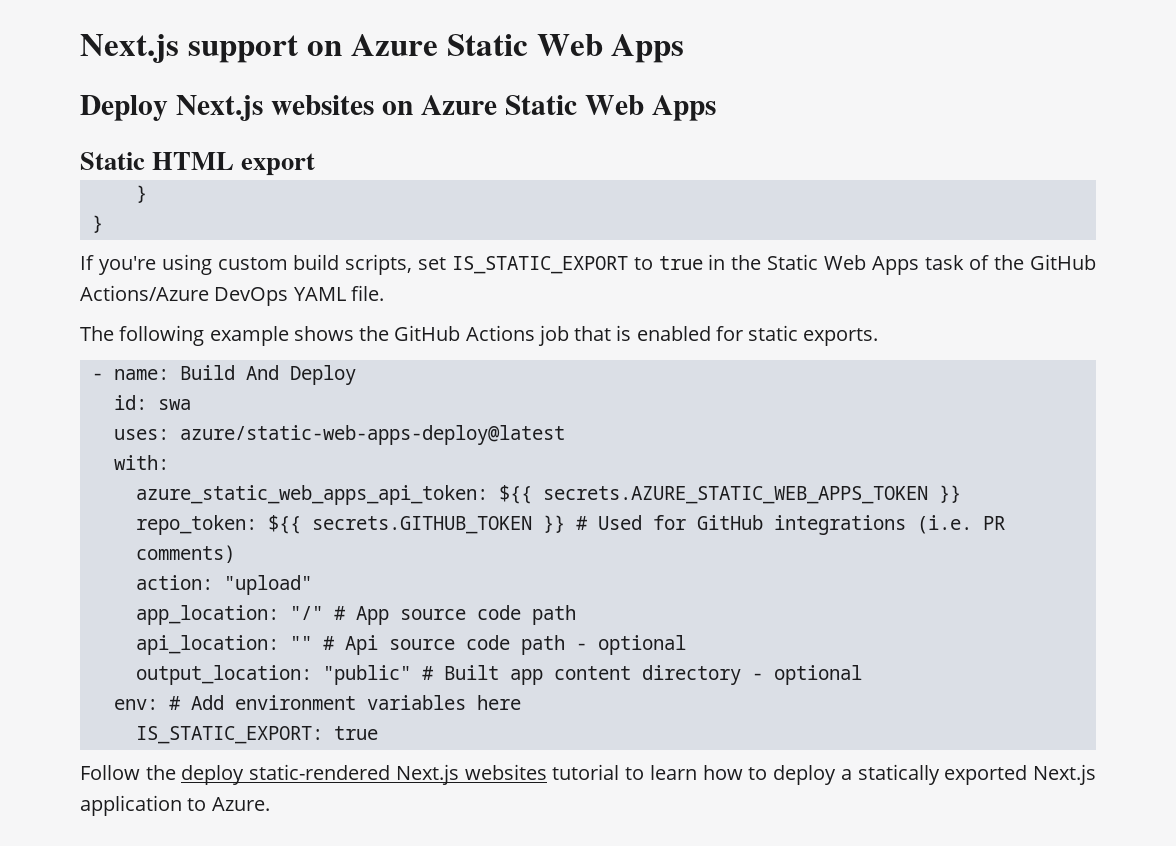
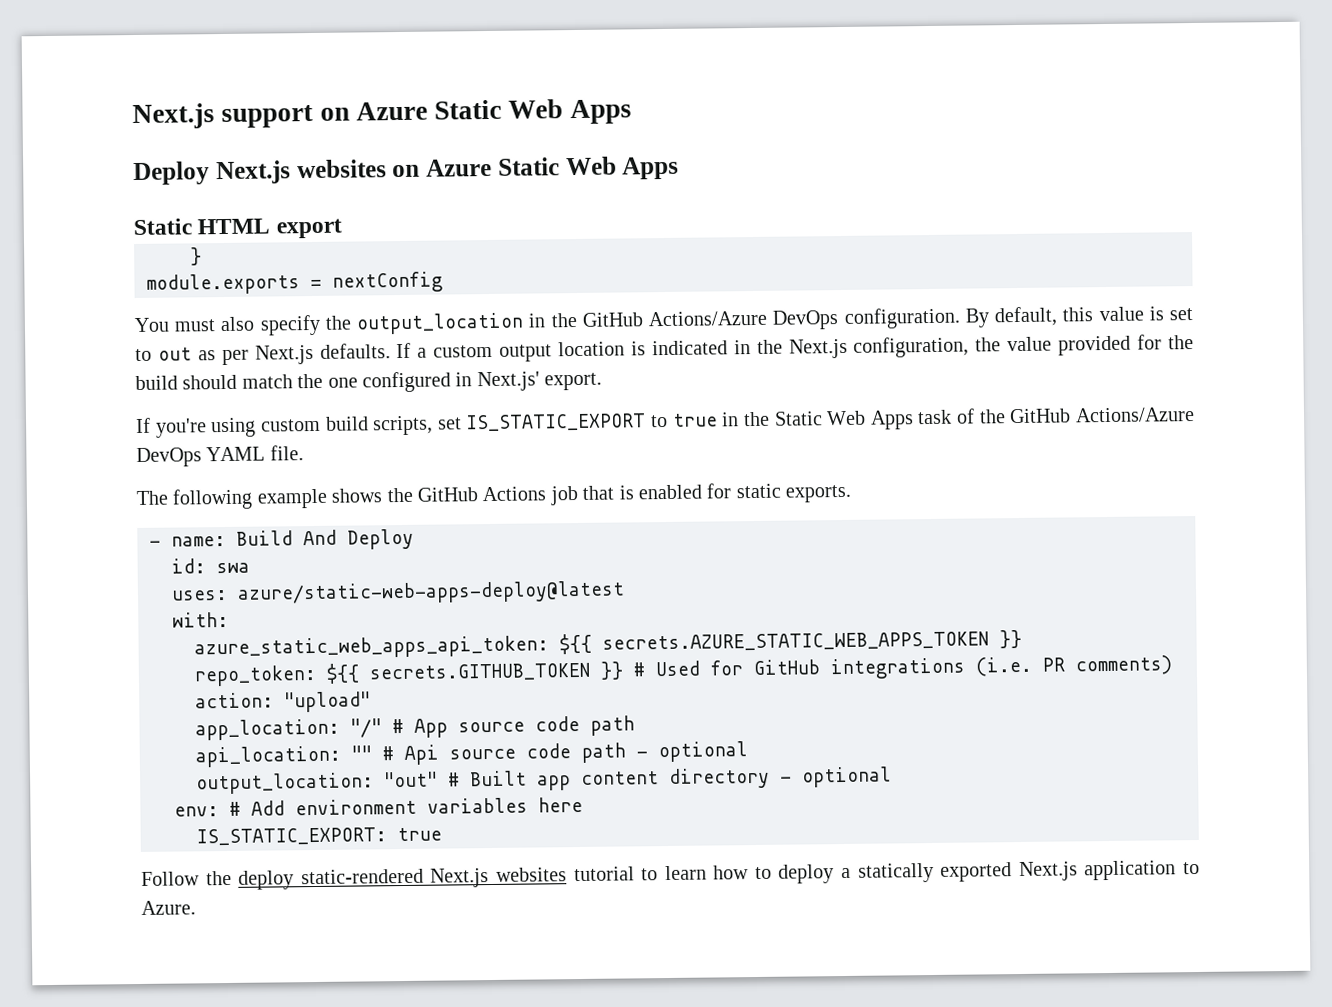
[91,215,103,233] } -> [146,271,443,295] [134,306,1194,336] [135,334,1195,366] [135,371,603,393] module.exports = nextConfig // You must also specify the output_location in the GitHub Actions/Azure DevOps configuration. By default, this value is set to out as per Next.js defaults. If a custom output location is indicated in the Next.js configuration, the value provided for the build should match the one configured in Next.js' export.
[322,665,411,685] "public" -> [384,771,438,788] "out"

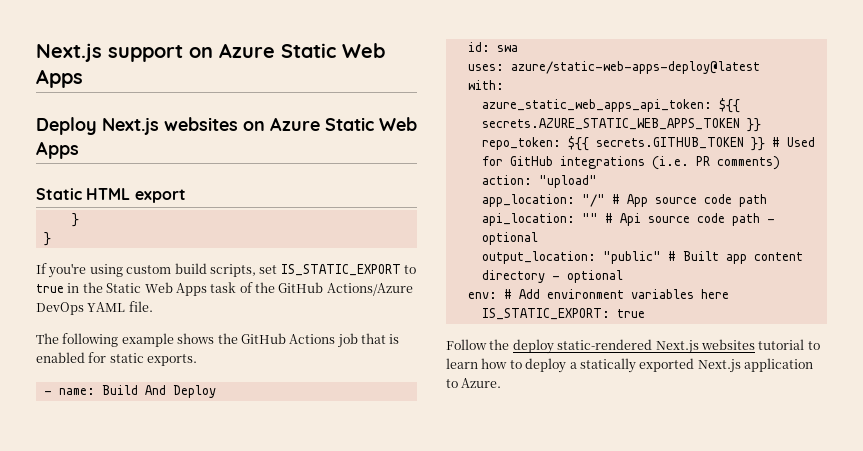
[146,271,443,295] [134,306,1194,336] [135,334,1195,366] [135,371,603,393] module.exports = nextConfig // You must also specify the output_location in the GitHub Actions/Azure DevOps configuration. By default, this value is set to out as per Next.js defaults. If a custom output location is indicated in the Next.js configuration, the value provided for the build should match the one configured in Next.js' export. -> [43,232,51,246] }
[384,771,438,788] "out" -> [602,251,661,264] "public"

